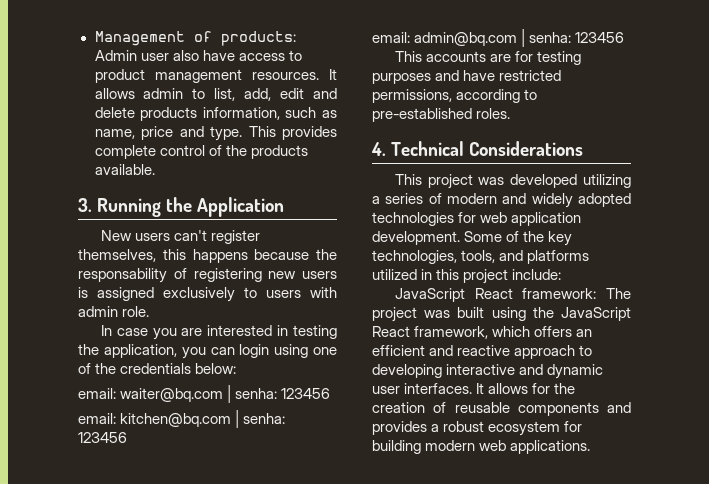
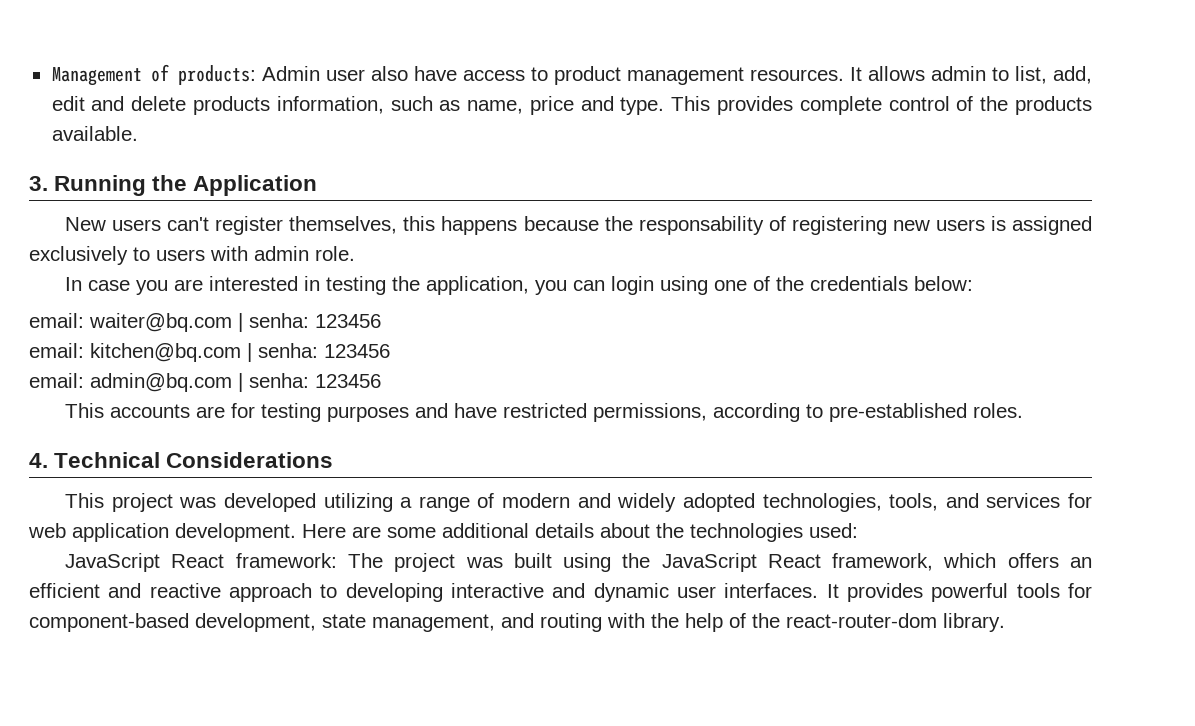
[385,193,424,204] series -> [418,496,470,512] range
[372,212,582,226] [372,231,573,246] [372,250,590,264] [372,269,562,284] technologies for web application development. Some of the key technologies, tools, and platforms utilized in this project include: -> [762,493,1092,512] [28,523,858,542] technologies, tools, and services for web application development. Here are some additional details about the technologies used:
[488,383,576,394] [372,402,631,416] [372,421,583,436] [372,440,591,454] allows for the creation of reusable components and provides a robust ecosystem for building modern web applications. -> [847,583,1093,602] [29,613,1005,632] provides powerful tools for component-based development, state management, and routing with the help of the react-router-dom library.

